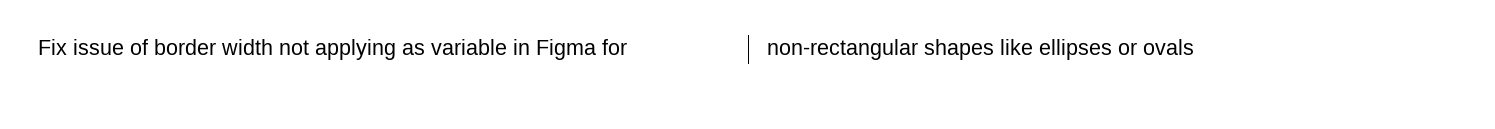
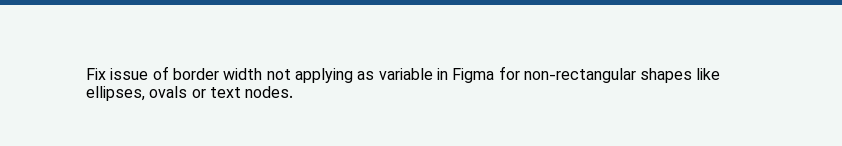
[1039,39,1194,60] ellipses or ovals -> [86,86,294,101] ellipses, ovals or text nodes.

